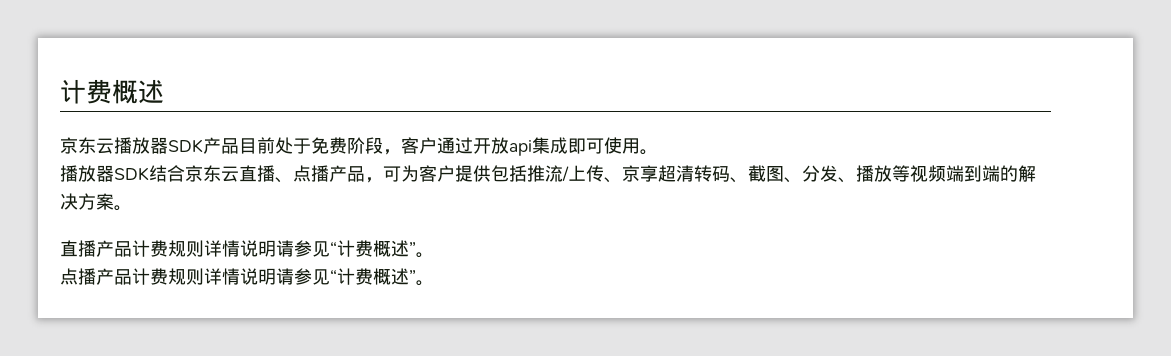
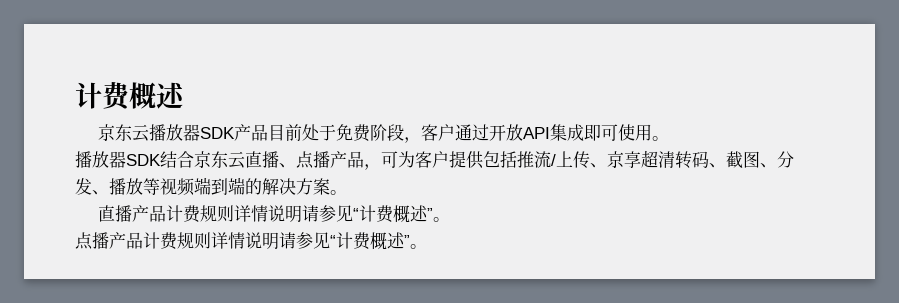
[509,140,532,156] api -> [523,127,551,139] API

